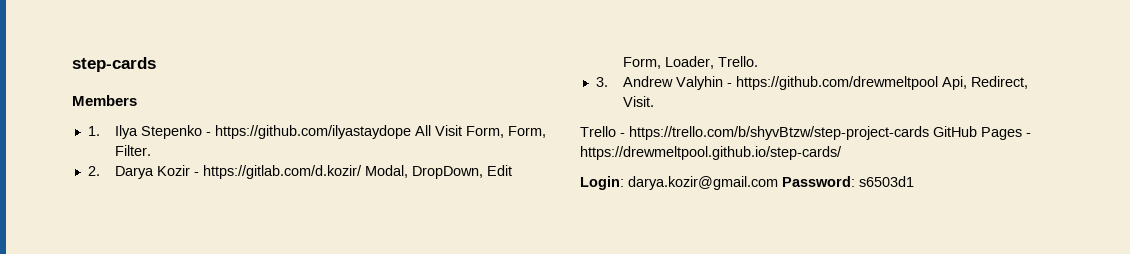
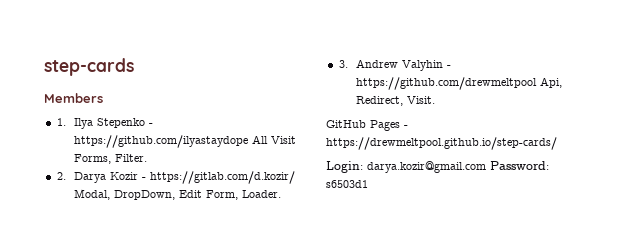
[465,126,546,138] Form, Form, -> [73,154,111,164] Forms,
[664,56,758,69] Loader, Trello. -> [241,190,281,198] Loader.
[580,126,929,140] Trello - https://trello.com/b/shyvBtzw/step-project-cards -> (435, 100) none

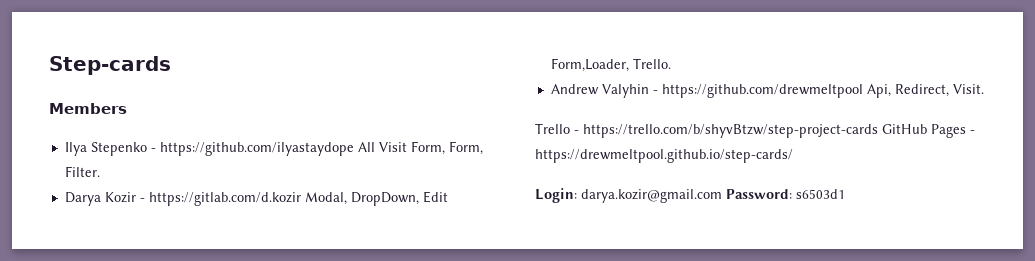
[44,58,134,76] step-cards -> [49,56,171,75] Step-cards
[56,118,66,126] 1. -> (127, 108) none
[73,154,111,164] Forms, -> [410,141,483,155] Form, Form,
[56,172,66,180] 2. -> (100, 171) none
[149,171,295,184] https://gitlab.com/d.kozir/ -> [148,192,301,206] https://gitlab.com/d.kozir
[205,190,281,200] [338,60,348,68] Form, Loader. // 3. -> [550,58,671,72] Form,Loader, Trello. //
(435, 100) none -> [535,123,878,138] Trello - https://trello.com/b/shyvBtzw/step-project-cards

